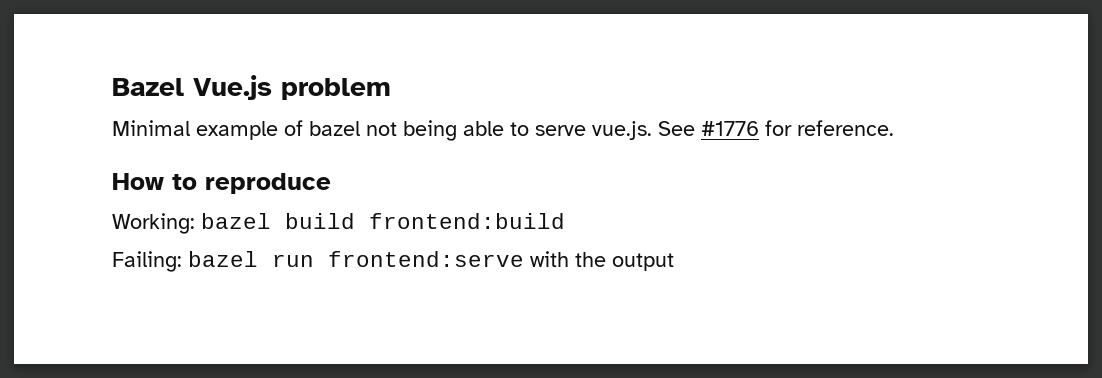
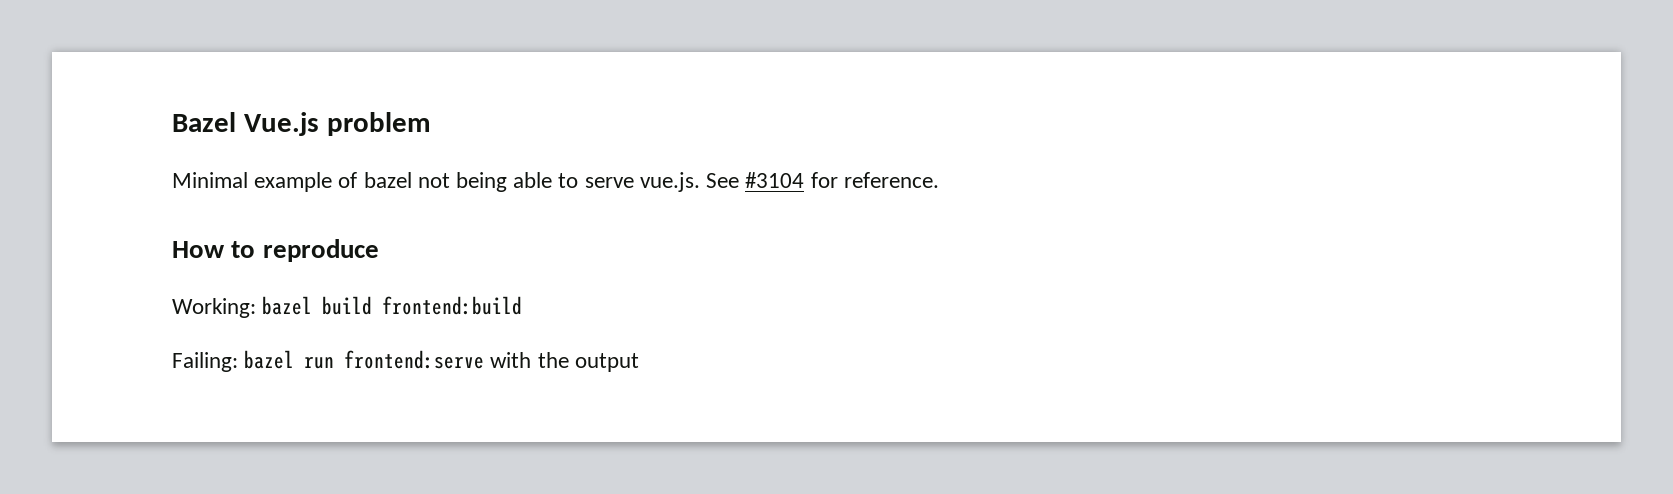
[701,121,759,136] #1776 -> [745,172,805,188] #3104

